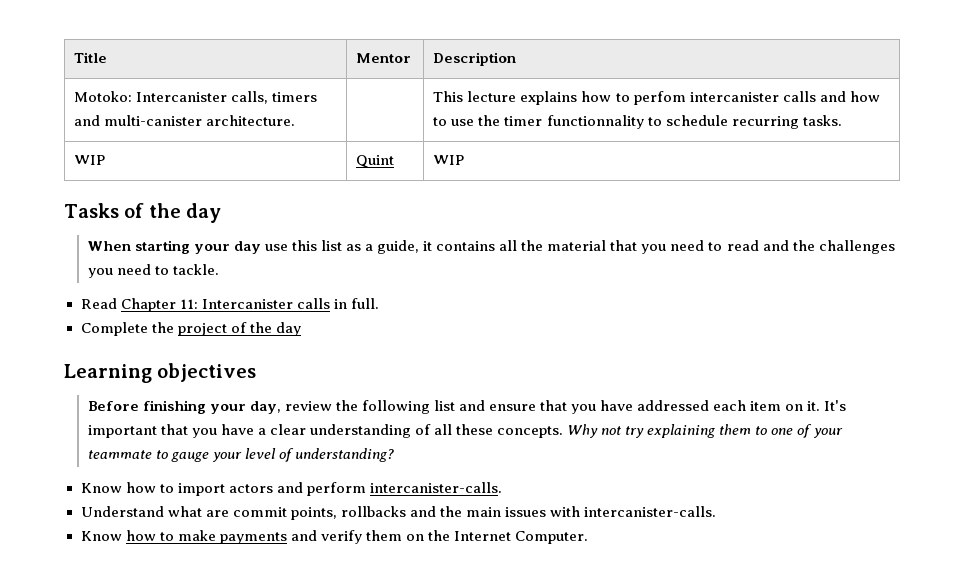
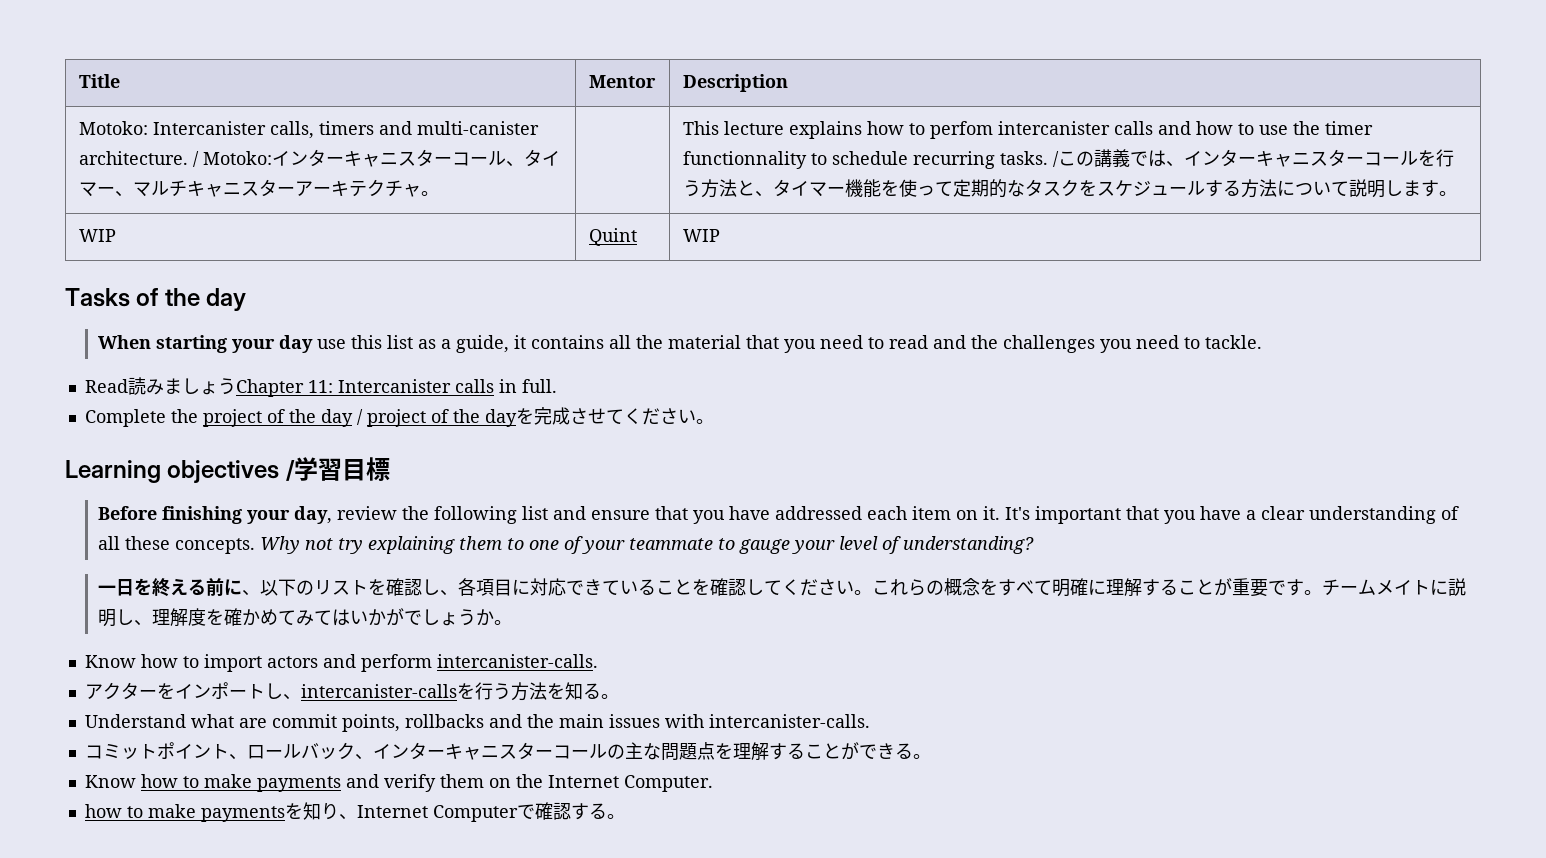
(296, 120) none -> [192,149,560,167] [78,179,439,197] / Motoko:インターキャニスターコール、タイマー、マルチキャニスターアーキテクチャ。
(842, 120) none -> [1052,149,1454,167] [682,179,1457,198] /この講義では、インターキャニスターコールを行う方法と、タイマー機能を使って定期的なタスクをスケジュールする方法について説明します。
(117, 303) none -> [127,377,236,395] 読みましょう
(301, 329) none -> [356,407,714,427] / project of the dayを完成させてください。
(257, 372) none -> [285,457,390,481] /学習目標
(394, 455) none -> [97,578,1466,597] [97,608,512,627] // 一日を終える前に、以下のリストを確認し、各項目に対応できていることを確認してください。これらの概念をすべて明確に理解することが重要です。チームメイトに説明し、理解度を確かめてみてはいかがでしょうか。
(502, 487) none -> [84,682,619,701] // アクターをインポートし、intercanister-callsを行う方法を知る。
(717, 511) none -> [84,742,931,761] // コミットポイント、ロールバック、インターキャニスターコールの主な問題点を理解することができる。
(589, 537) none -> [84,802,625,822] // how to make paymentsを知り、Internet Computerで確認する。

